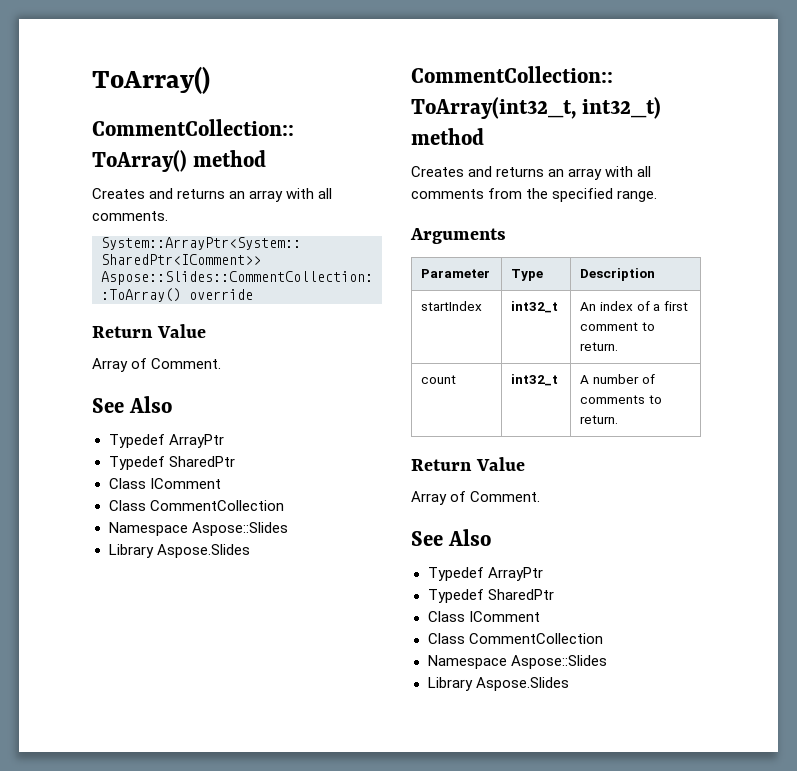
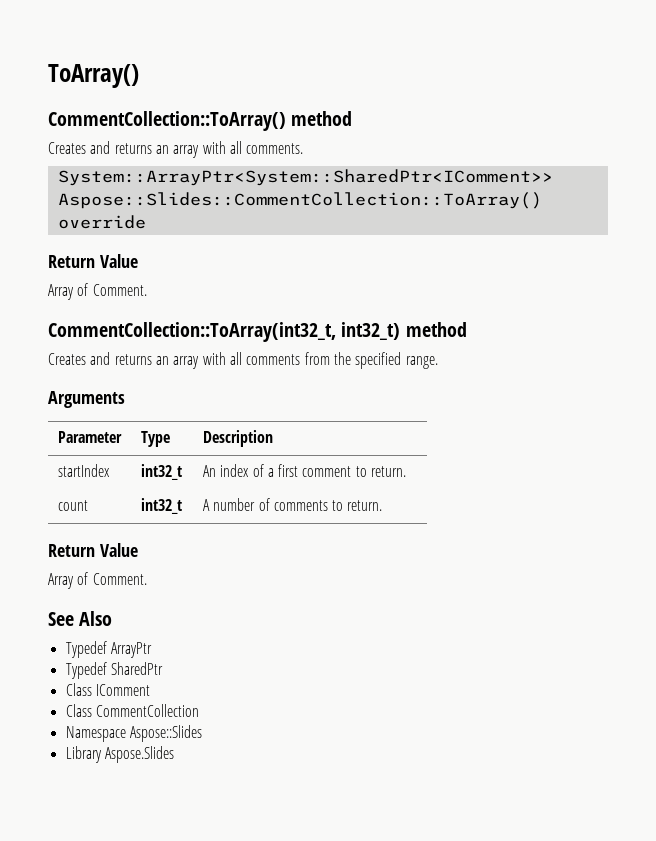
[92,396,173,413] [108,434,224,448] [108,456,235,470] [108,478,221,489] [108,500,284,511] [108,522,288,536] [108,544,250,558] // See Also // Typedef ArrayPtr // Typedef SharedPtr // Class IComment // Class CommentCollection // Namespace Aspose::Slides // Library Aspose.Slides -> (147, 290) none

